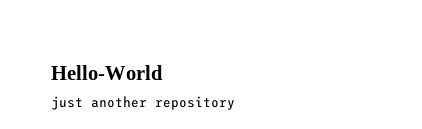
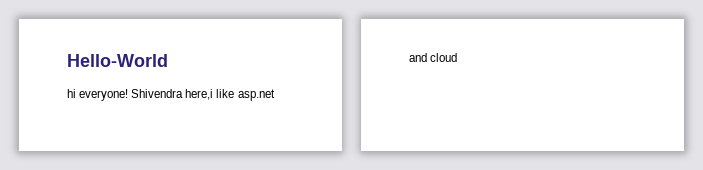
[51,96,235,110] just another repository -> [67,89,275,101] [409,53,458,62] hi everyone! Shivendra here,i like asp.net and cloud

